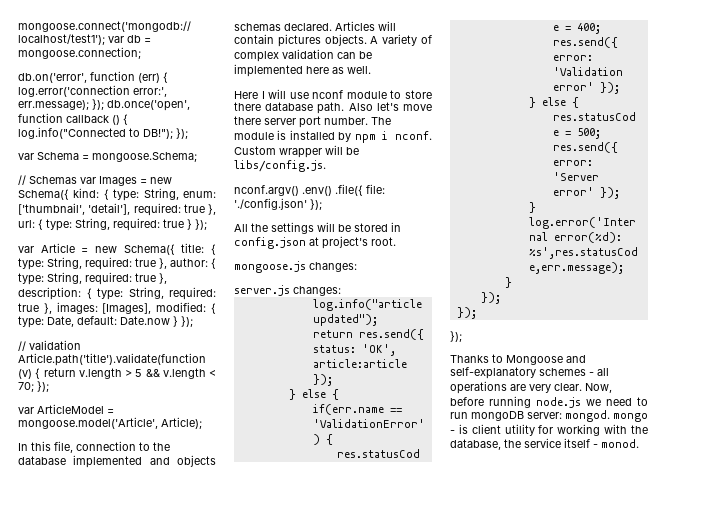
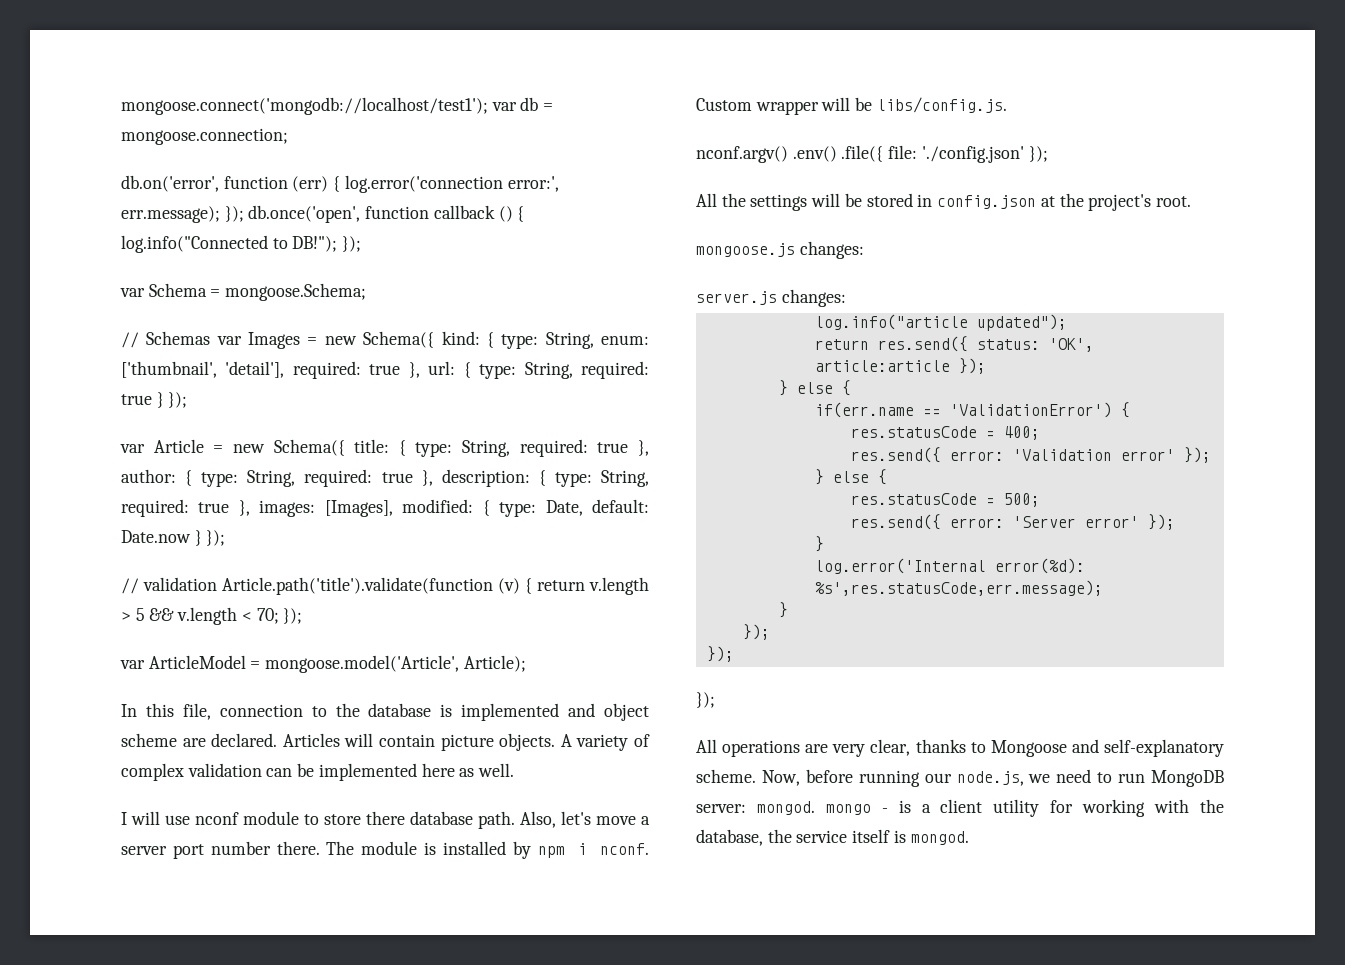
(66, 460) none -> [440,704,453,717] is
[177,455,217,467] [234,23,281,31] objects schemas -> [603,703,649,721] [121,733,206,747] object scheme are
[277,34,321,47] pictures -> [440,734,494,751] picture
[234,91,258,99] Here -> (515, 770) none
[348,103,373,111] Also -> [520,811,556,828] Also,
[234,116,261,125] there -> [641,816,650,825] a
[324,117,368,125] number. -> [210,841,320,855] number there.
(319, 241) none -> [1059,193,1084,207] the
[450,354,586,365] [450,367,609,379] [450,381,582,394] Thanks to Mongoose and self-explanatory schemes - all operations are very clear. -> [696,739,1224,757] [696,769,756,783] All operations are very clear, thanks to Mongoose and self-explanatory scheme.
[536,397,581,408] node.js -> [924,771,1024,786] our node.js,
[471,411,524,421] mongoDB -> [1151,770,1224,787] MongoDB
(468, 429) none -> [921,804,931,813] a
[593,439,639,448] - monod. -> [893,830,969,845] is mongod.

